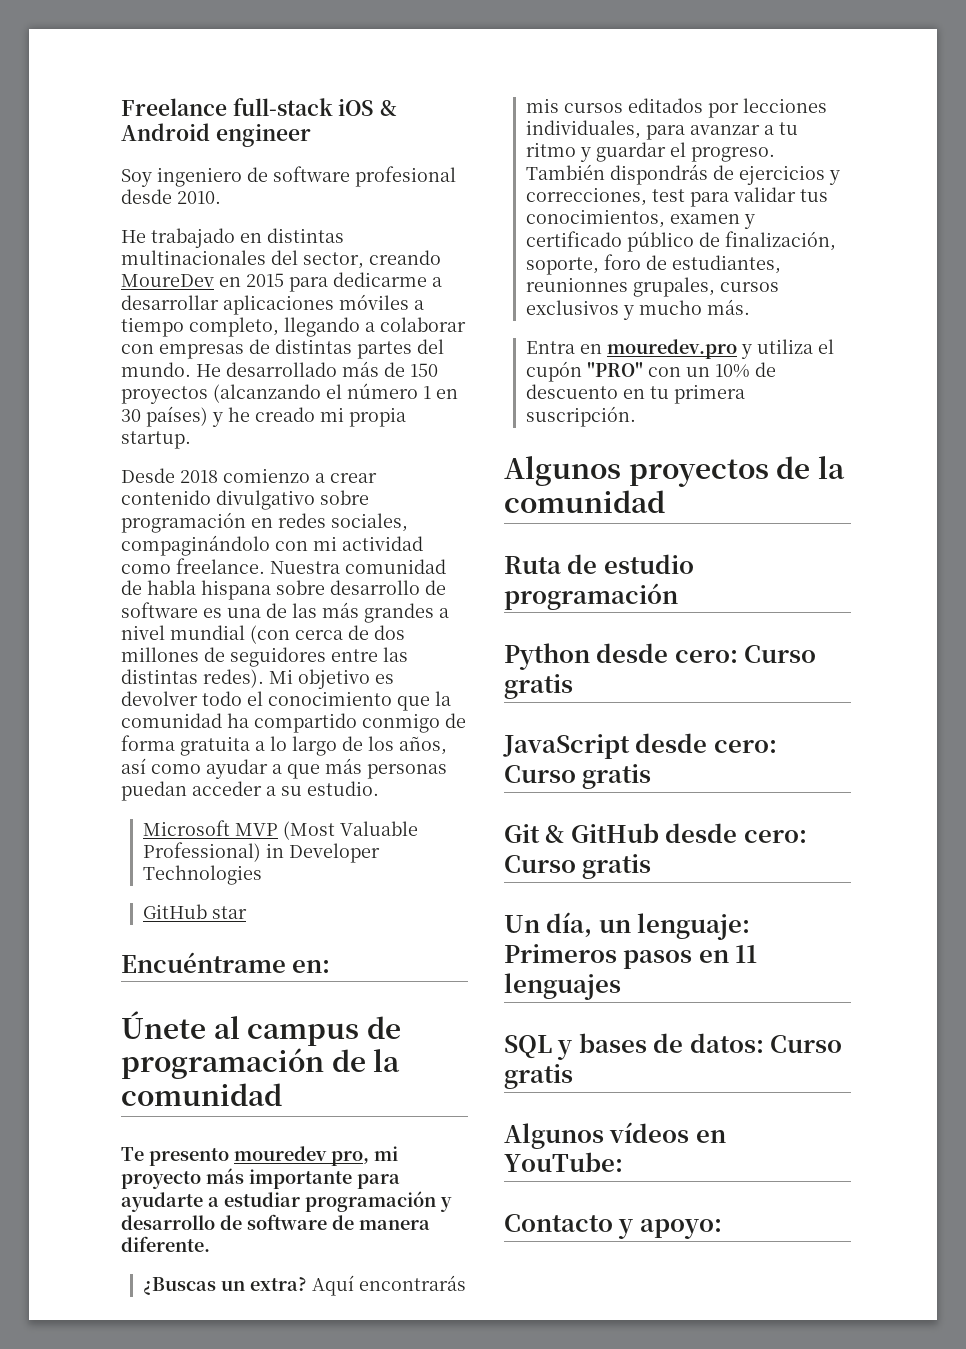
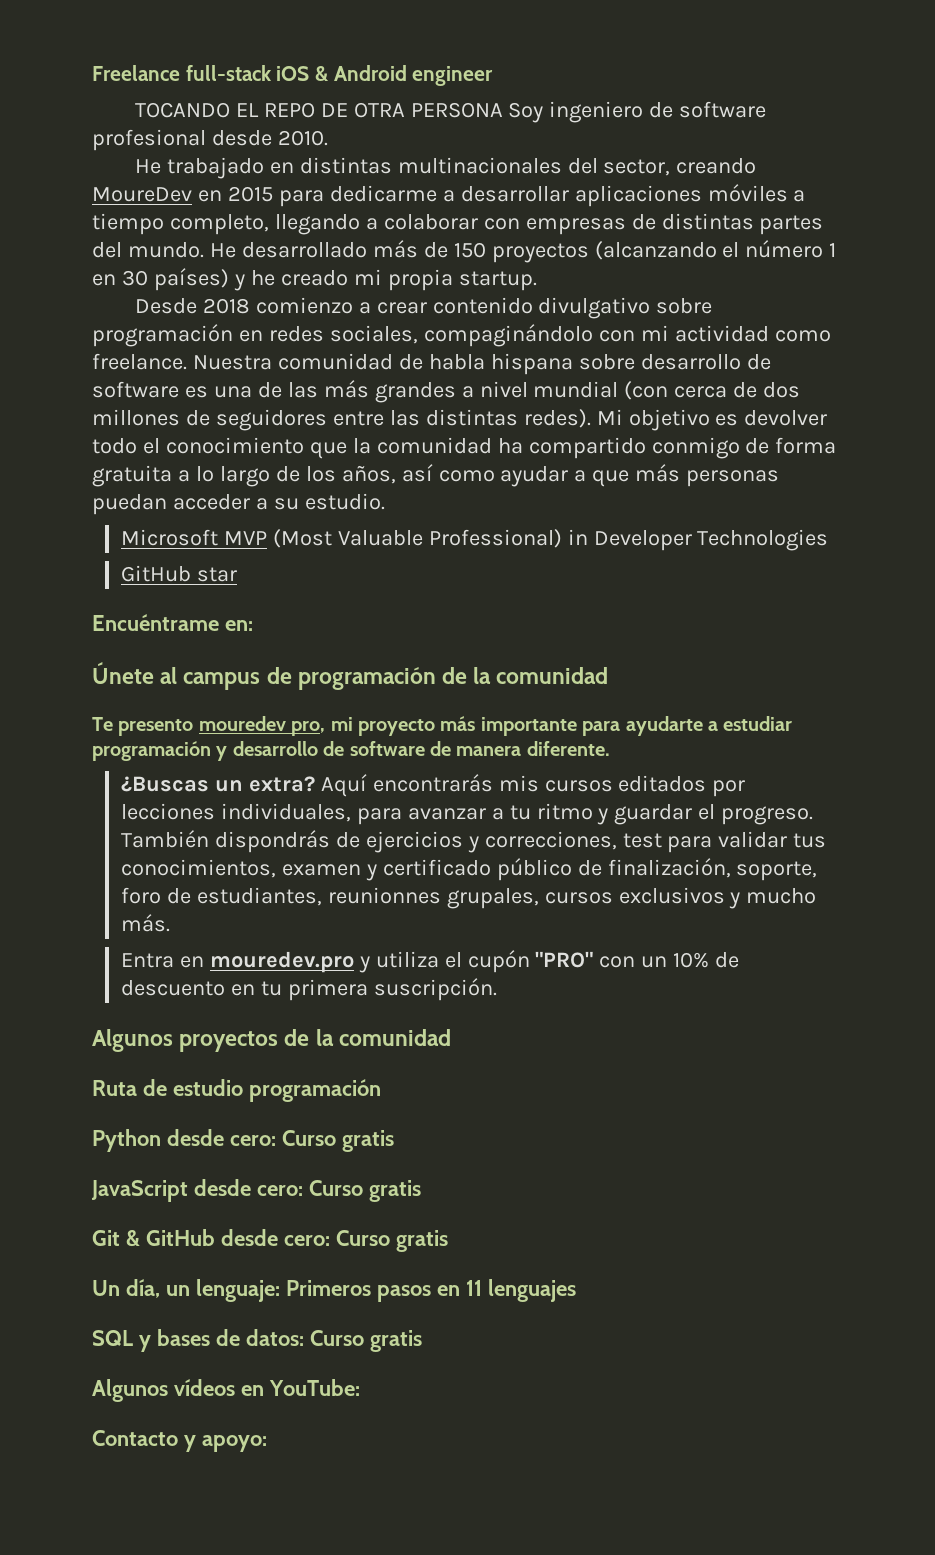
(311, 135) none -> [134,102,503,118] TOCANDO EL REPO DE OTRA PERSONA

